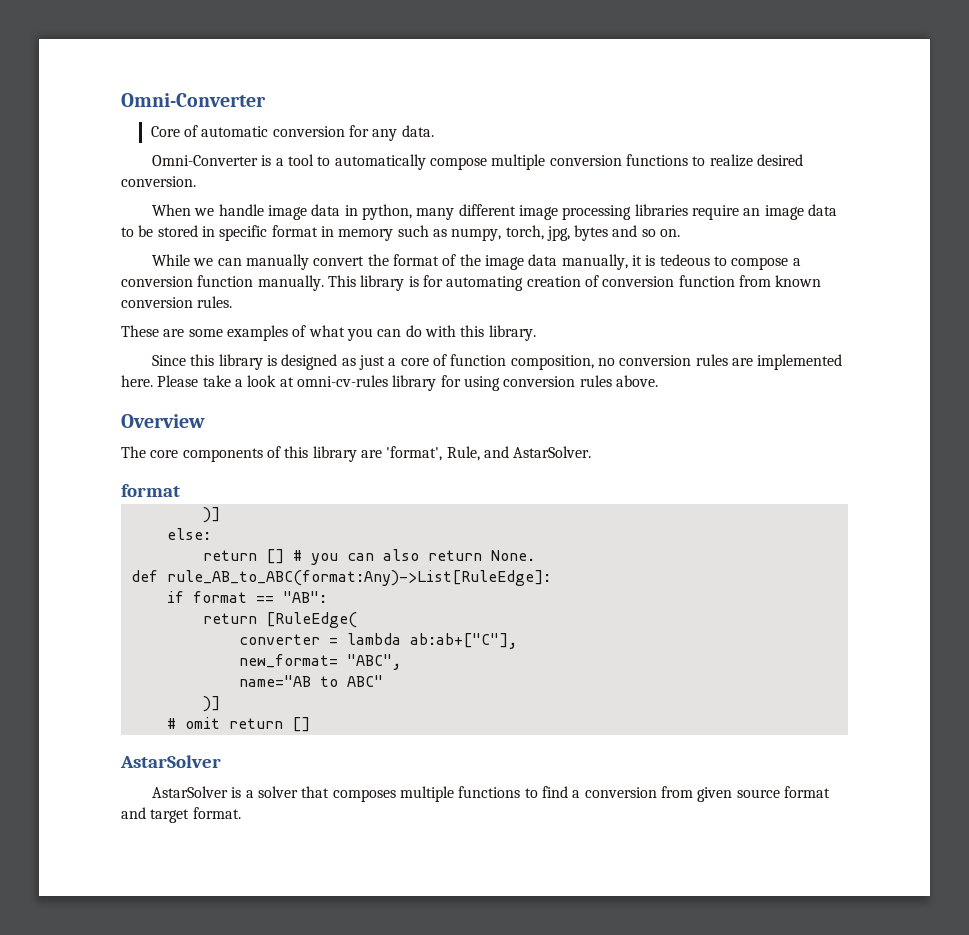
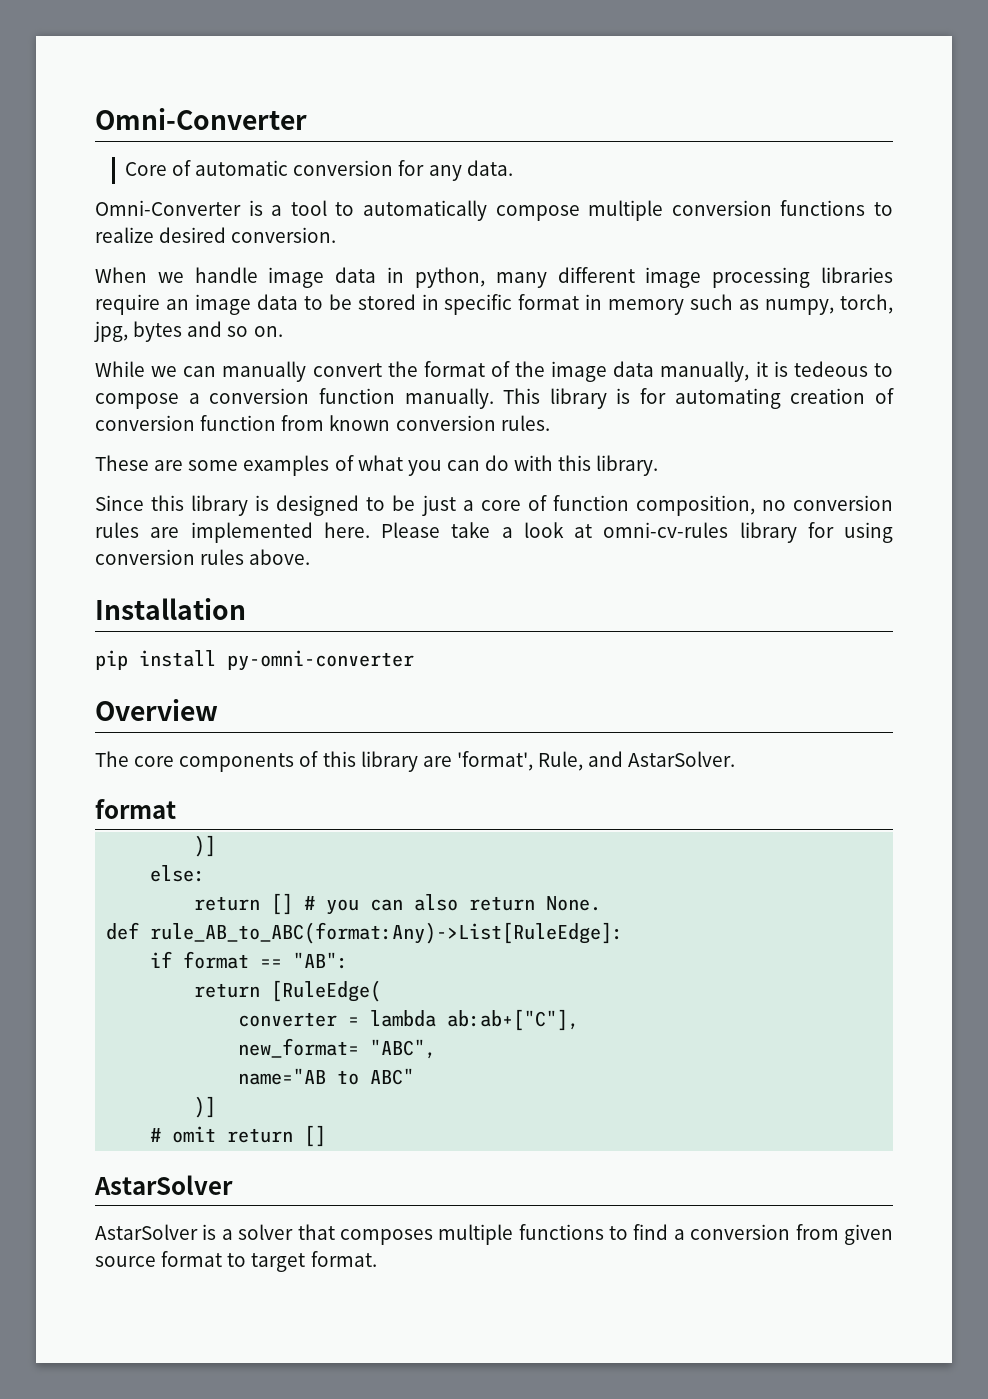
[341,358,356,366] as -> [366,495,416,511] to be
(658, 381) none -> [95,598,246,620] [95,650,414,671] // Installation // pip install py-omni-converter
[121,807,146,819] and -> [227,1253,247,1267] to

